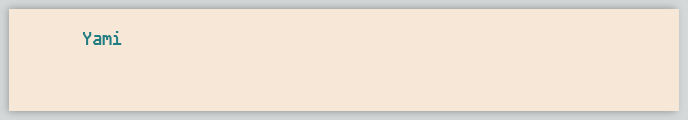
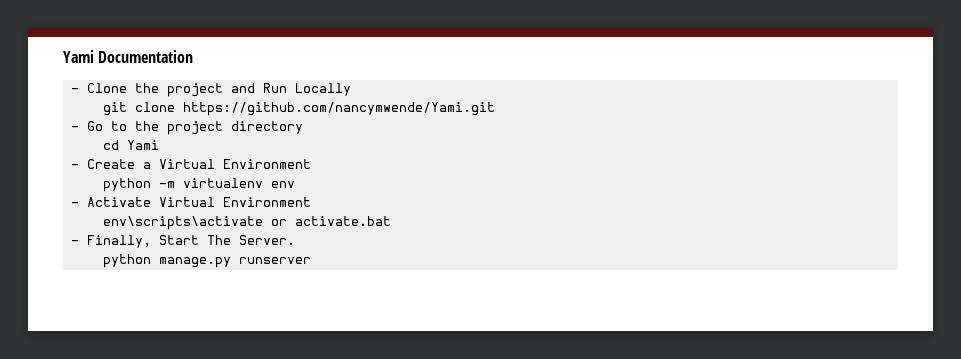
[82,30,122,45] Yami -> [63,50,194,63] [71,83,352,97] [103,102,496,116] [71,121,304,135] [103,140,160,150] [71,159,312,169] [103,178,296,192] [71,197,312,207] [103,216,392,230] [71,235,296,248] [103,254,312,268] Yami Documentation // - Clone the project and Run Locally // git clone https://github.com/nancymwende/Yami.git // - Go to the project directory // cd Yami // - Create a Virtual Environment // python -m virtualenv env // - Activate Virtual Environment // env\scripts\activate or activate.bat // - Finally, Start The Server. // python manage.py runserver

